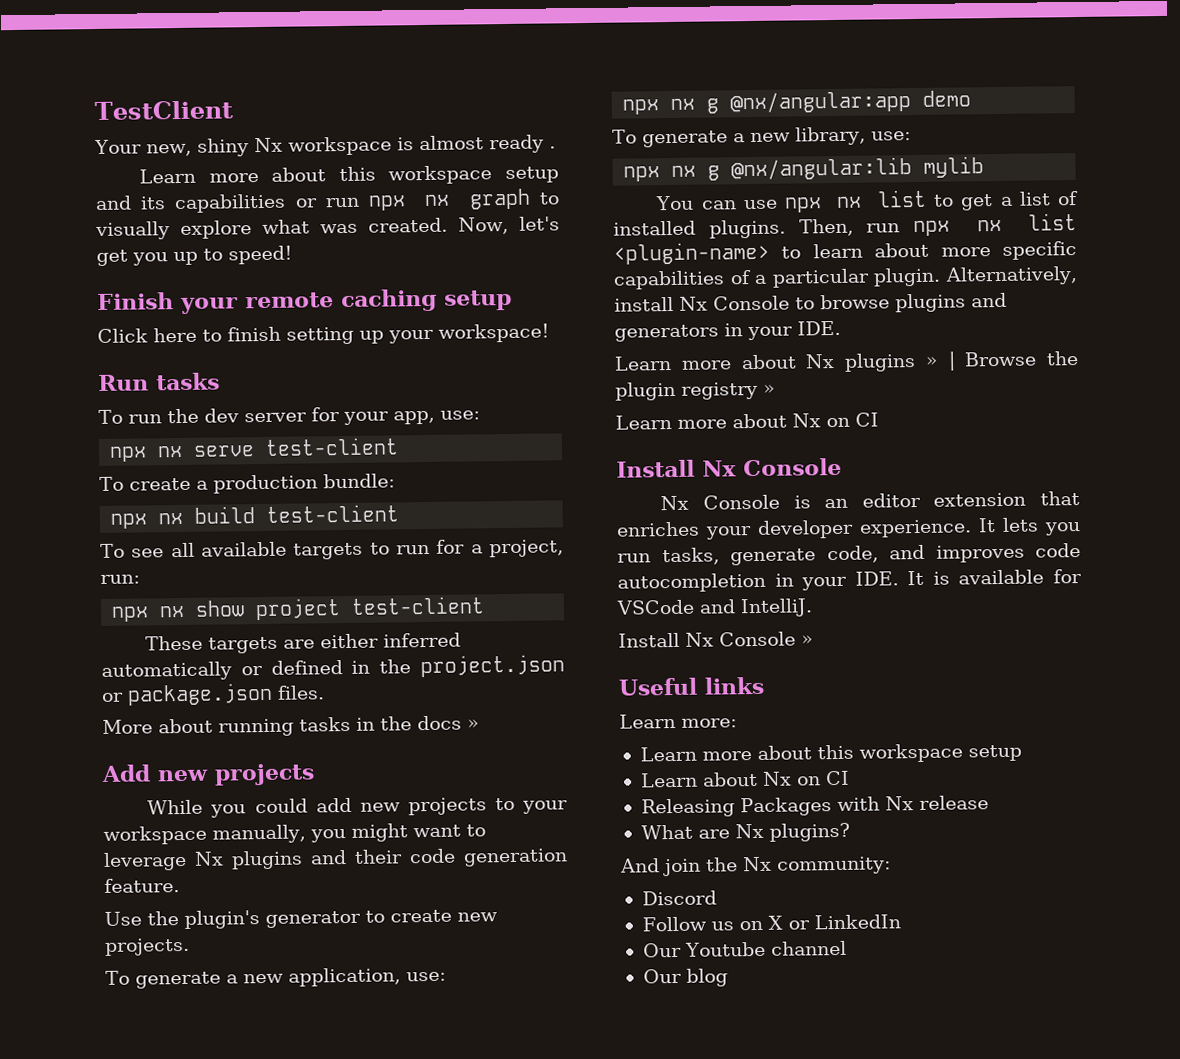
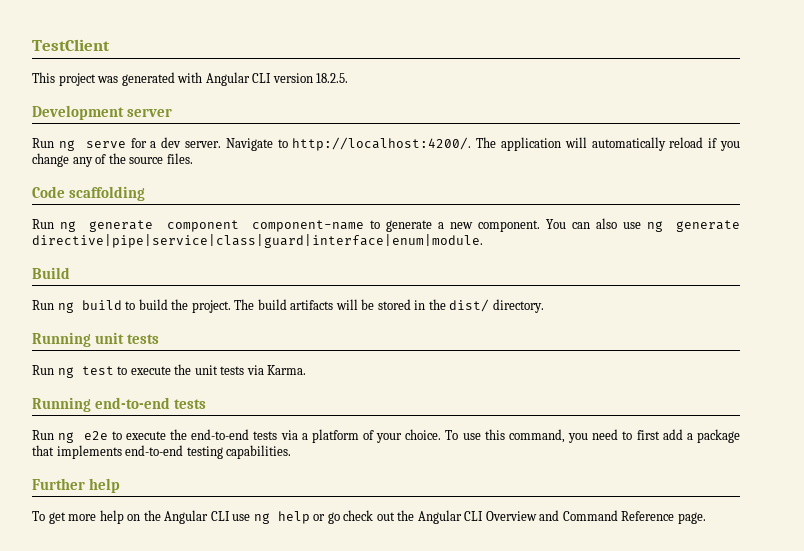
[94,134,556,157] [139,165,559,185] [95,188,560,214] [95,216,560,241] [96,245,293,267] [97,288,512,314] [97,323,550,345] [98,372,220,391] [98,407,480,426] [109,437,400,462] [99,473,395,494] [110,504,400,529] [100,539,564,560] [100,574,140,584] [111,596,486,622] [145,632,462,654] [101,654,565,681] [101,682,325,706] [102,715,480,737] [101,763,315,786] [147,797,568,818] [103,823,486,845] [103,848,568,871] [104,878,180,893] [104,909,498,929] [104,937,190,956] [105,967,446,989] [622,90,972,115] [612,126,911,148] [623,156,985,182] [655,189,1079,213] [613,213,1077,239] [613,241,1077,265] [613,266,1079,290] [614,292,1007,313] [614,320,841,342] [614,351,1079,372] [615,381,776,401] [615,412,879,430] [616,457,842,478] [660,491,1080,511] [616,517,1081,540] [617,543,1081,566] [617,568,1082,593] [616,598,813,618] [618,631,814,648] [618,676,765,696] [619,713,737,729] [639,743,1022,763] [639,770,850,788] [640,795,989,818] [640,822,850,842] [620,856,891,877] [641,890,717,906] [641,914,901,932] [642,940,847,958] [642,968,728,987] Your new, shiny Nx workspace is almost ready . // Learn more about this workspace setup and its capabilities or run npx nx graph to visually explore what was created. Now, let's get you up to speed! // Finish your remote caching setup // Click here to finish setting up your workspace! // Run tasks // To run the dev server for your app, use: // npx nx serve test-client // To create a production bundle: // npx nx build test-client // To see all available targets to run for a project, run: // npx nx show project test-client // These targets are either inferred automatically or defined in the project.json or package.json files. // More about running tasks in the docs » // Add new projects // While you could add new projects to your workspace manually, you might want to leverage Nx plugins and their code generation feature. // Use the plugin's generator to create new projects. // To generate a new application, use: // npx nx g @nx/angular:app demo // To generate a new library, use: // npx nx g @nx/angular:lib mylib // You can use npx nx list to get a list of installed plugins. Then, run npx nx list <plugin-name> to learn about more specific capabilities of a particular plugin. Alternatively, install Nx Console to browse plugins and generators in your IDE. // Learn more about Nx plugins » | Browse the plugin registry » // Learn more about Nx on CI // Install Nx Console // Nx Console is an editor extension that enriches your developer experience. It lets you run tasks, generate code, and improves code autocompletion in your IDE. It is available for VSCode and IntelliJ. // Install Nx Console » // Useful links // Learn more: // Learn more about this workspace setup // Learn about Nx on CI // Releasing Packages with Nx release // What are Nx plugins? // And join the Nx community: // Discord // Follow us on X or LinkedIn // Our Youtube channel // Our blog -> [32,72,349,86] [32,105,173,120] [32,137,741,151] [32,153,193,167] [32,186,146,201] [32,218,741,232] [32,234,483,248] [32,267,70,279] [32,299,544,313] [32,332,160,347] [32,364,307,378] [32,397,207,412] [32,429,740,443] [32,445,292,459] [32,478,121,493] [32,510,706,524] This project was generated with Angular CLI version 18.2.5. // Development server // Run ng serve for a dev server. Navigate to http://localhost:4200/. The application will automatically reload if you change any of the source files. // Code scaffolding // Run ng generate component component-name to generate a new component. You can also use ng generate directive|pipe|service|class|guard|interface|enum|module. // Build // Run ng build to build the project. The build artifacts will be stored in the dist/ directory. // Running unit tests // Run ng test to execute the unit tests via Karma. // Running end-to-end tests // Run ng e2e to execute the end-to-end tests via a platform of your choice. To use this command, you need to first add a package that implements end-to-end testing capabilities. // Further help // To get more help on the Angular CLI use ng help or go check out the Angular CLI Overview and Command Reference page.

